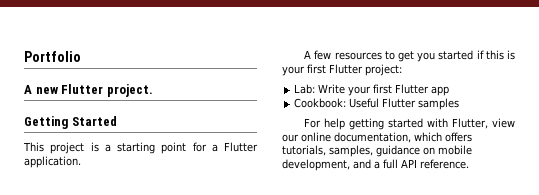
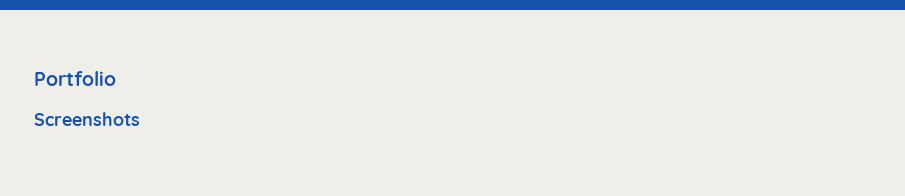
[24,84,153,97] [24,116,117,129] [23,142,258,154] [24,156,81,168] [304,50,515,62] [282,64,402,76] [294,84,450,96] [294,98,460,110] [304,118,515,130] [282,132,472,143] [282,145,472,157] [282,159,469,171] A new Flutter project. // Getting Started // This project is a starting point for a Flutter application. // A few resources to get you started if this is your first Flutter project: // Lab: Write your first Flutter app // Cookbook: Useful Flutter samples // For help getting started with Flutter, view our online documentation, which offers tutorials, samples, guidance on mobile development, and a full API reference. -> [34,112,140,126] Screenshots

